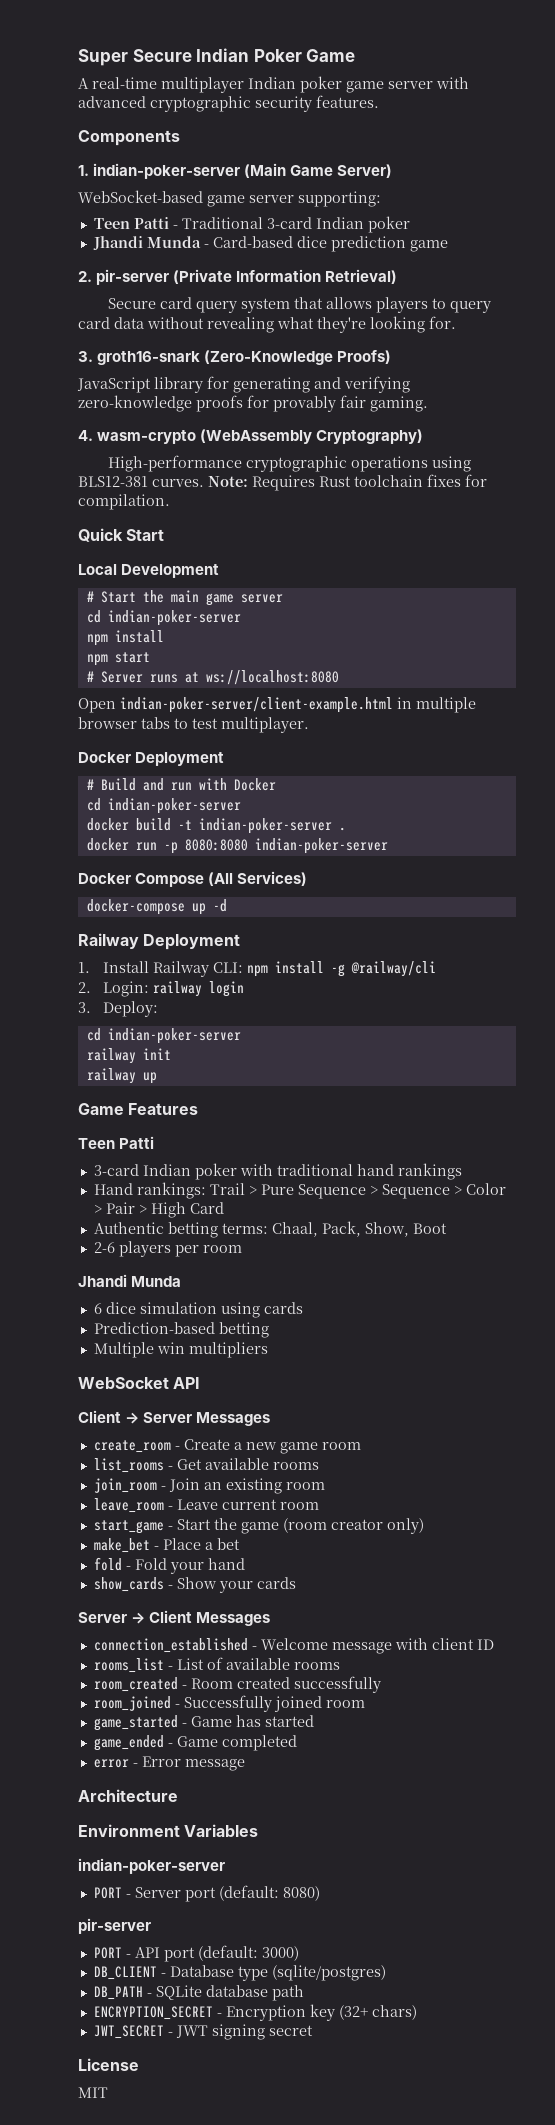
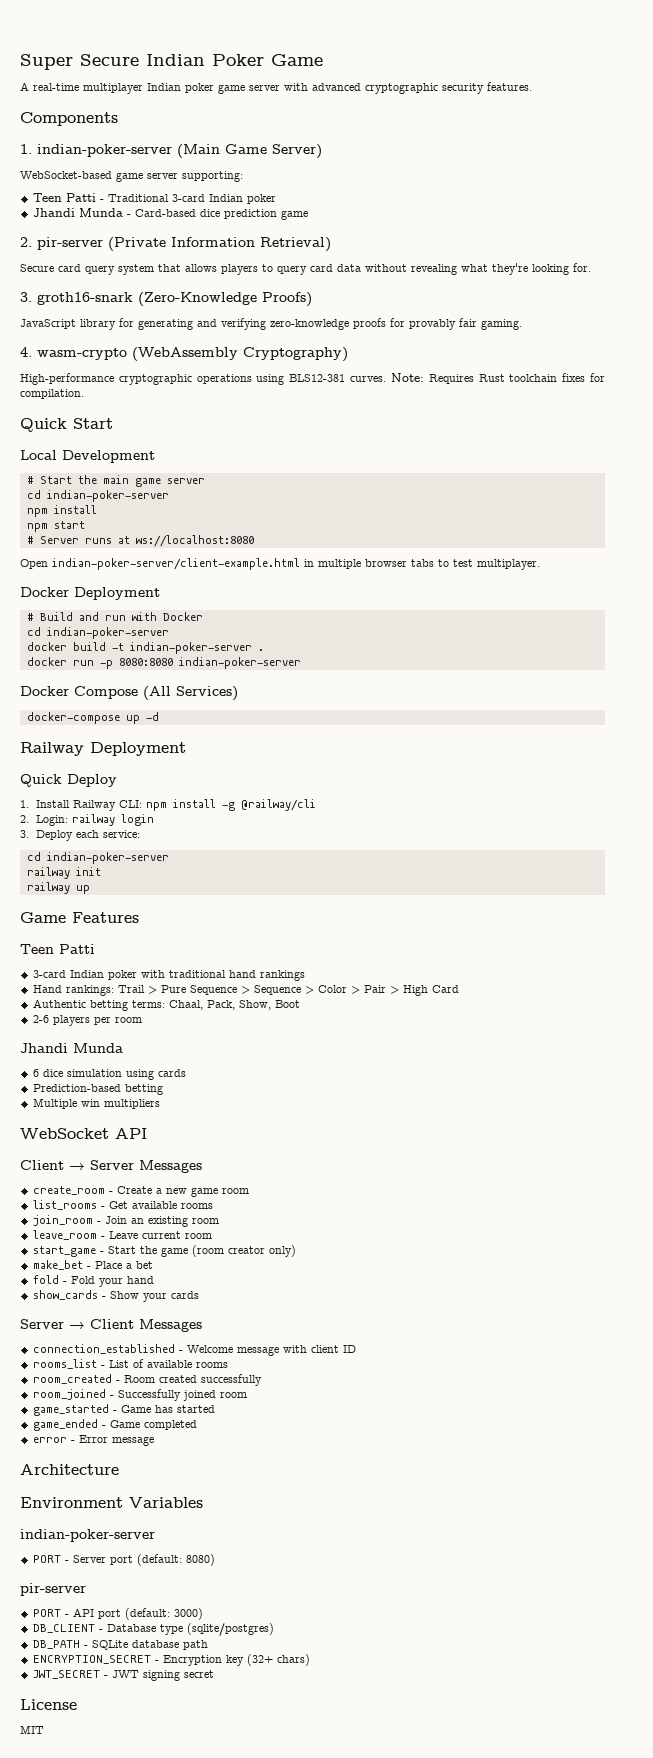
(241, 942) none -> [20,774,117,787] // Quick Deploy
[103,1001,159,1017] Deploy: -> [35,830,140,841] Deploy each service:

